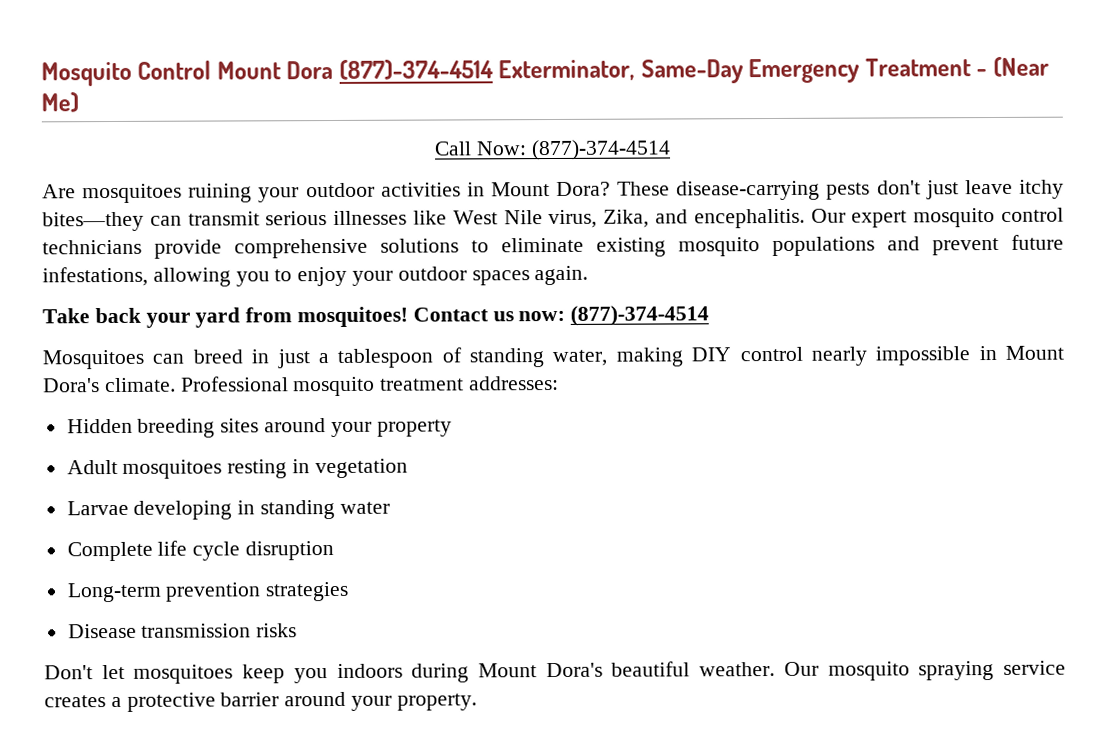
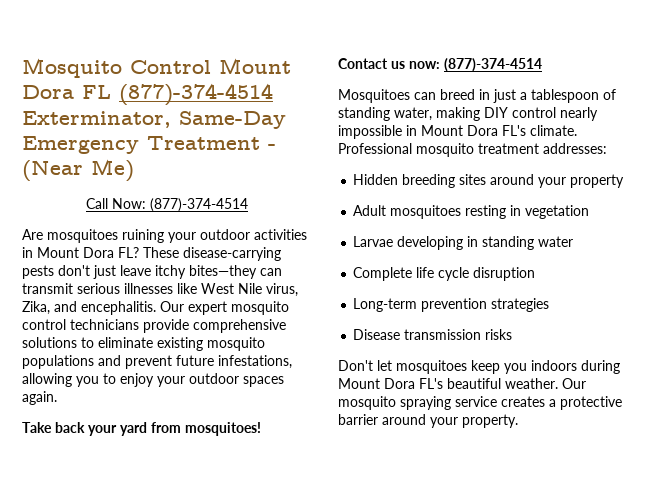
(334, 70) none -> [82,85,111,99] FL
[556,181,612,196] Dora? -> [83,247,139,258] Dora FL?
[43,378,100,393] Dora's -> [467,125,526,136] Dora FL's
[545,662,603,678] Dora's -> [384,378,443,389] Dora FL's

